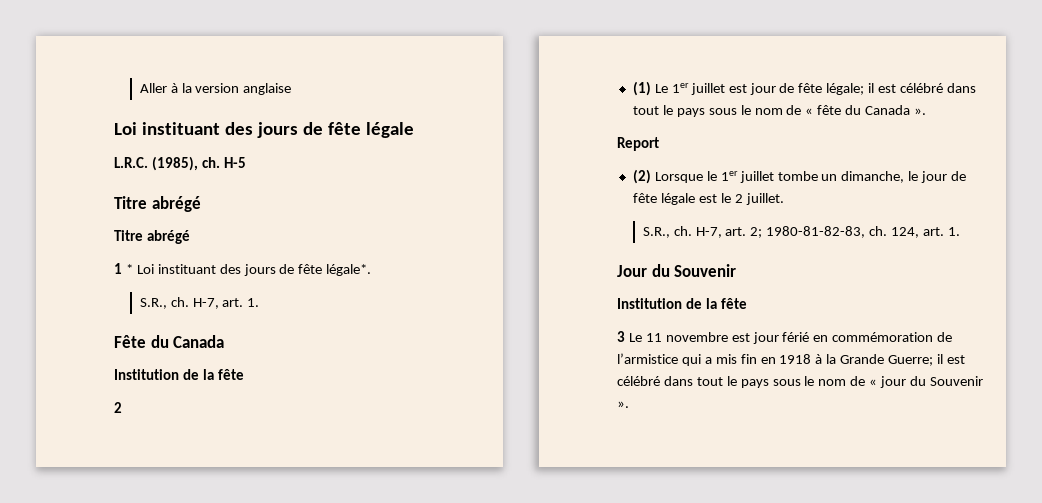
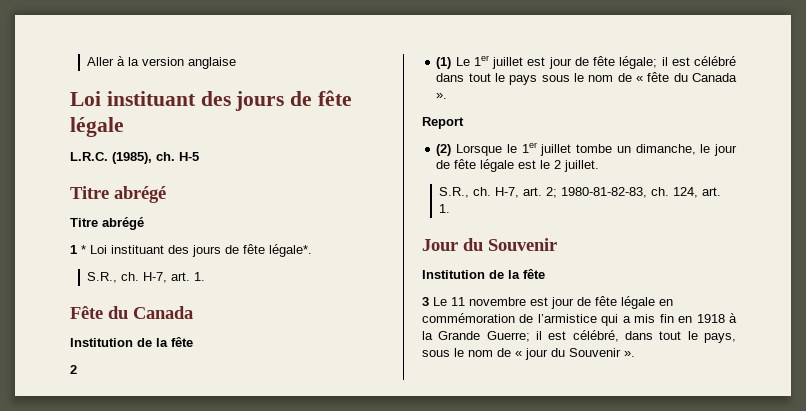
[782,332,810,342] férié -> [577,296,655,309] de fête légale
[617,376,769,388] célébré dans tout le pays -> [572,330,736,343] célébré, dans tout le pays,

